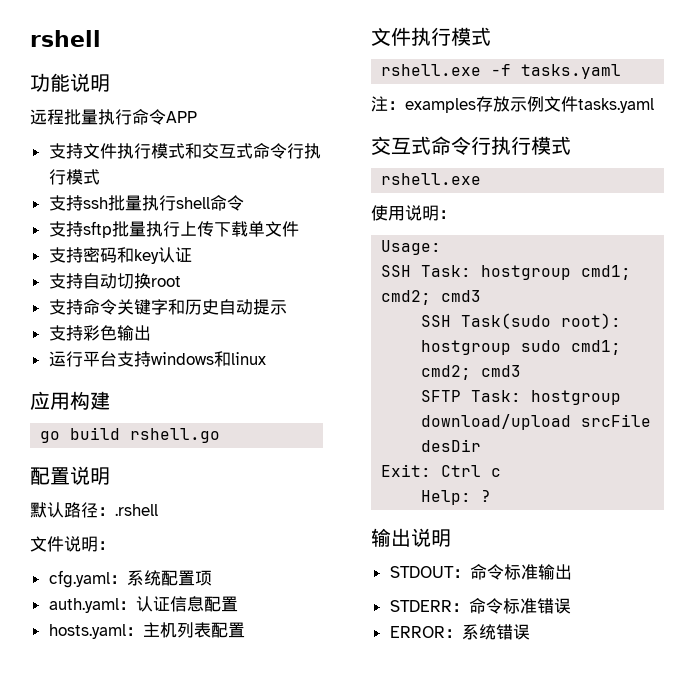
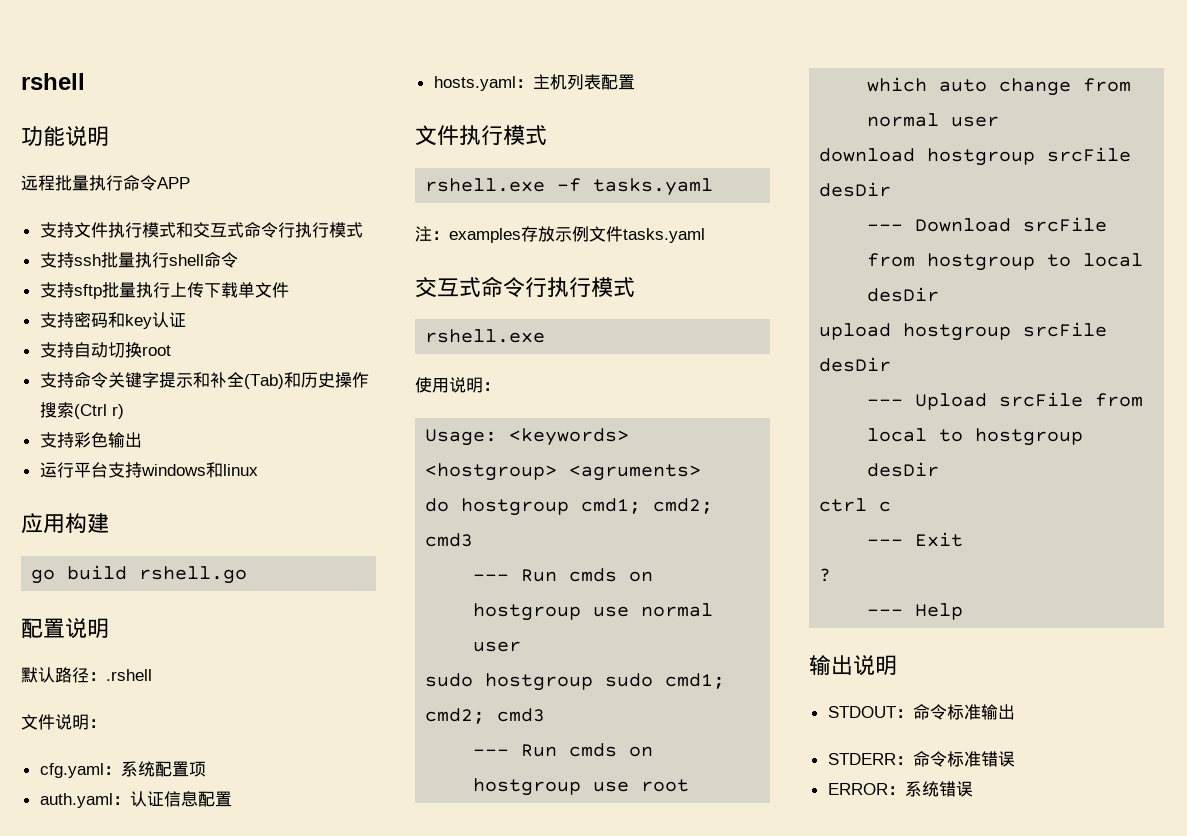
[167,299,287,315] 和历史自动提示 -> [158,372,369,389] [39,402,124,419] 提示和补全(Tab)和历史操作搜索(Ctrl r)
[381,265,472,277] // SSH Task: -> [509,428,630,446] [425,463,702,481] [425,498,450,512] <keywords> <hostgroup> <agruments> // do
[421,313,622,329] SSH Task(sudo root): -> [473,568,654,582] [473,603,714,621] [473,641,522,652] [425,673,474,687] --- Run cmds on hostgroup use normal user // sudo
[421,390,622,405] [421,414,652,430] [421,439,482,452] [381,464,482,477] SFTP Task: hostgroup download/upload srcFile desDir // Exit: Ctrl -> [473,743,654,757] [473,778,690,796] [867,77,1132,96] [867,113,1000,127] [819,147,1132,166] [819,182,892,197] [867,217,1108,232] [867,253,1144,271] [867,287,940,302] [819,322,1108,341] [819,357,892,372] [867,392,1144,410] [867,428,1084,446] [867,462,940,477] [819,498,868,512] --- Run cmds on hostgroup use root which auto change from normal user // download hostgroup srcFile desDir // --- Download srcFile from hostgroup to local desDir // upload hostgroup srcFile desDir // --- Upload srcFile from local to hostgroup desDir // ctrl
[421,490,472,505] Help: -> [867,532,964,547] --- Exit //
(492, 496) none -> [867,603,964,620] // --- Help

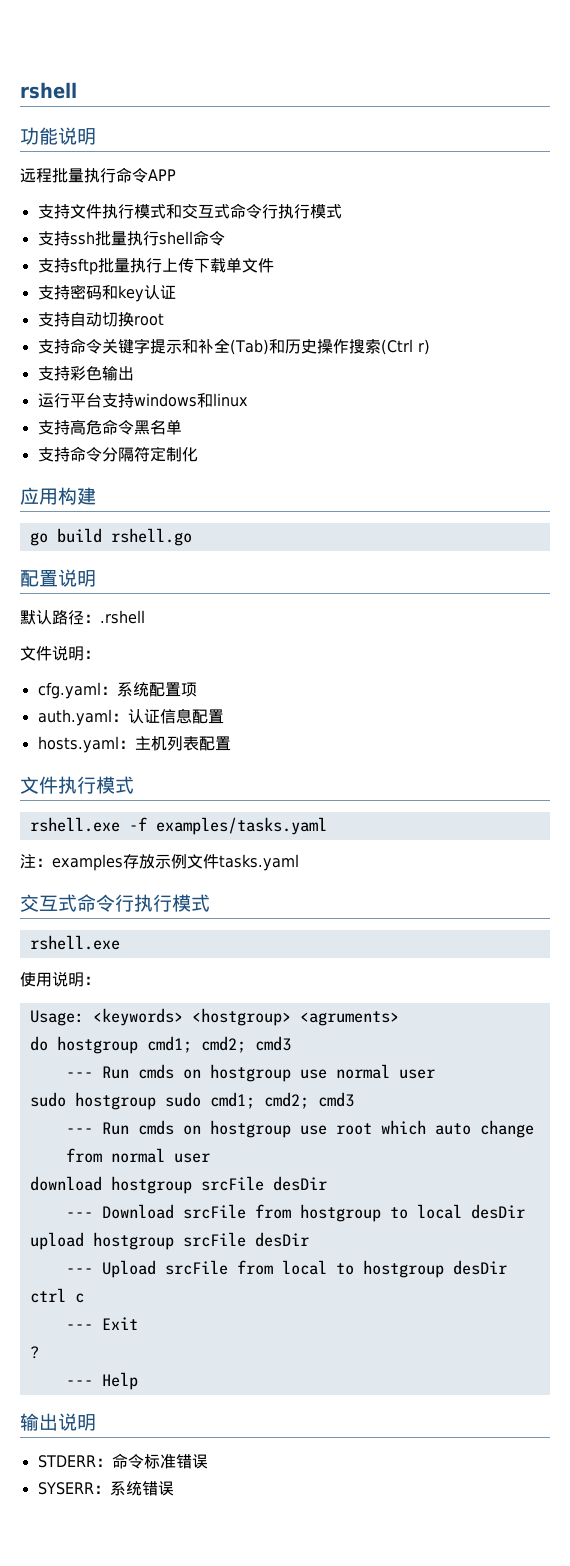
(258, 470) none -> [37,419,182,435] [37,446,198,462] // 支持高危命令黑名单 // 支持命令分隔符定制化
[593,178,714,196] tasks.yaml -> [155,817,327,835] examples/tasks.yaml
[827,704,1015,720] // STDOUT：命令标准输出 -> (96, 1422) none
[827,783,888,795] ERROR -> [37,1482,94,1495] SYSERR

